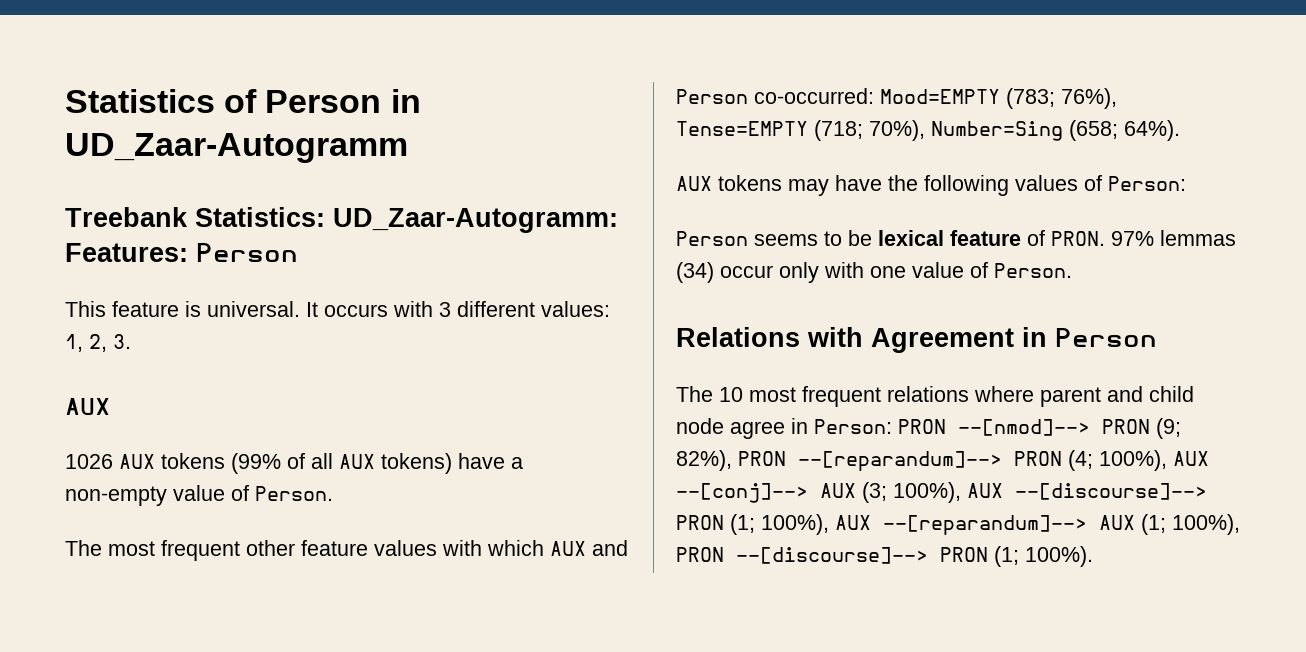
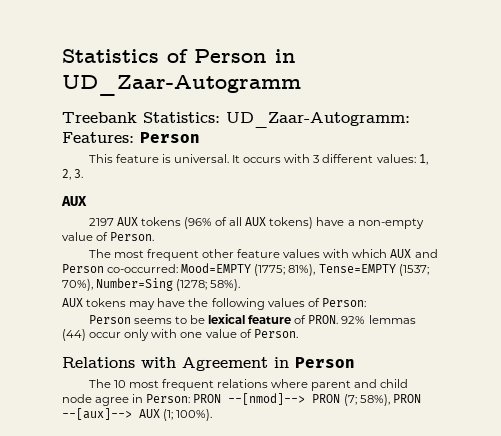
[65,453,281,474] 1026 AUX tokens (99% -> [88,217,212,229] 2197 AUX tokens (96%
[1006,88,1117,109] [676,120,1180,141] (783; 76%), Tense=EMPTY (718; 70%), Number=Sing (658; 64%). -> [254,264,429,276] [62,278,241,291] (1775; 81%), Tense=EMPTY (1537; 70%), Number=Sing (1278; 58%).
[1111,230,1236,246] [676,262,714,283] 97% lemmas (34) -> [341,315,416,324] [62,329,86,341] 92% lemmas (44)
[1156,418,1181,439] [676,450,1209,471] [676,482,1207,503] [676,514,1240,535] [676,547,988,564] (9; 82%), PRON --[reparandum]--> PRON (4; 100%), AUX --[conj]--> AUX (3; 100%), AUX --[discourse]--> PRON (1; 100%), AUX --[reparandum]--> AUX (1; 100%), PRON --[discourse]--> PRON -> [343,394,421,406] [62,408,160,420] (7; 58%), PRON --[aux]--> AUX

